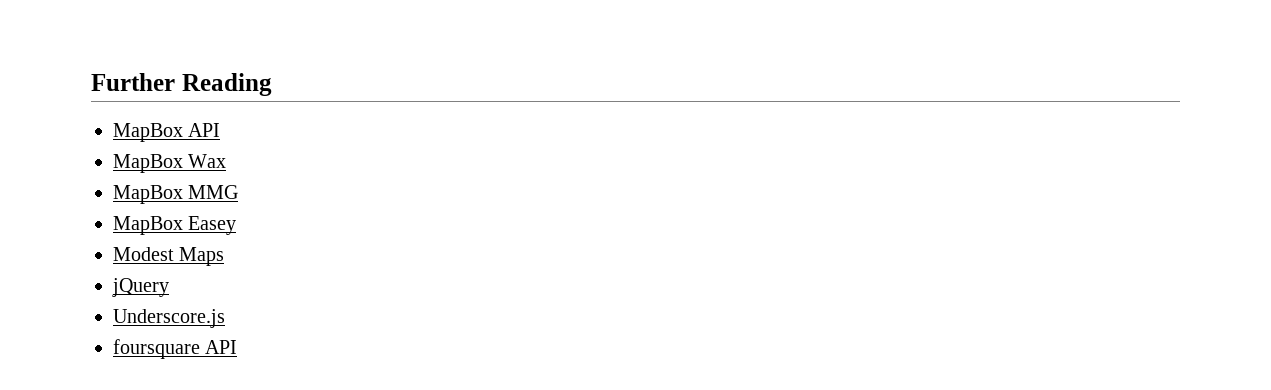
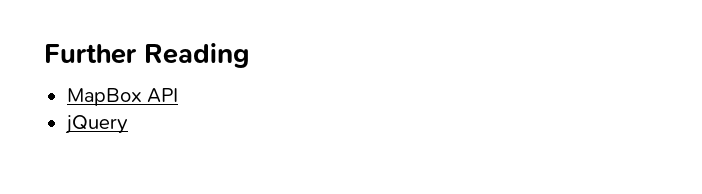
[113,154,227,173] [113,185,239,204] [113,216,237,235] [113,247,225,266] [112,278,169,297] [113,309,225,328] [113,339,238,359] MapBox Wax // MapBox MMG // MapBox Easey // Modest Maps // jQuery // Underscore.js // foursquare API -> [64,115,128,134] jQuery

